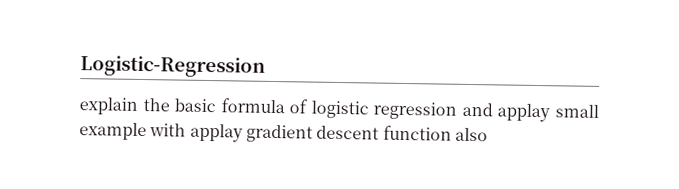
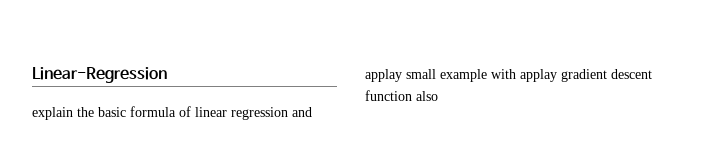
[80,55,266,78] Logistic-Regression -> [32,67,167,83] Linear-Regression
[310,100,369,119] logistic -> [195,107,227,117] linear

